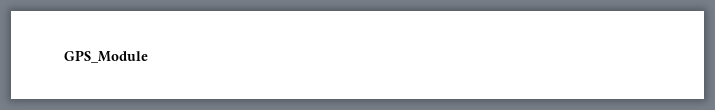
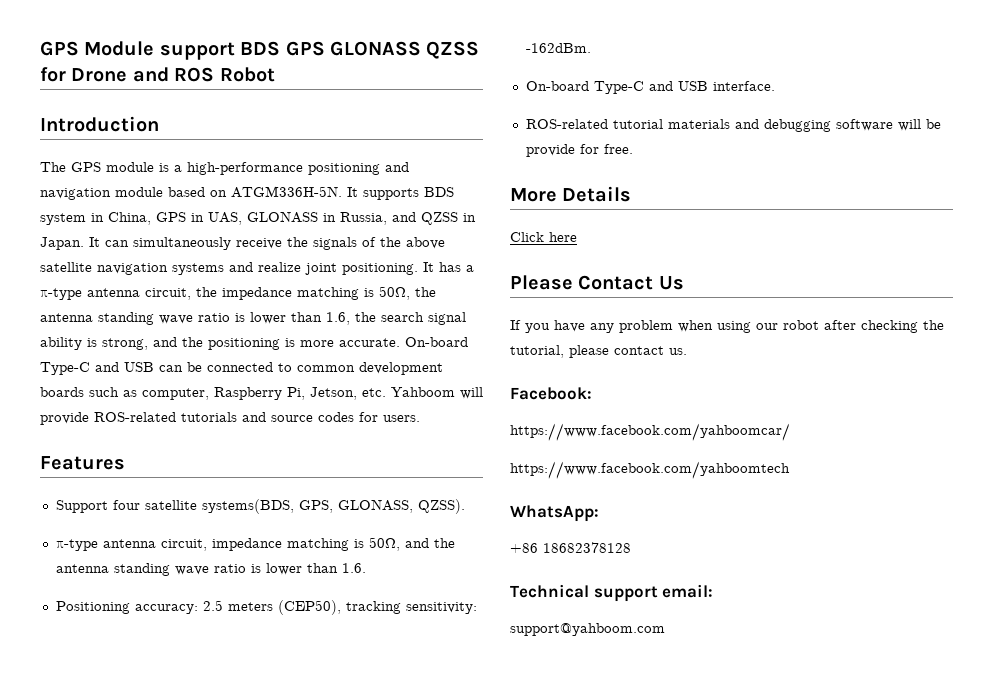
[64,50,148,63] GPS_Module -> [40,41,480,60] [40,67,275,82] [40,116,159,132] [40,162,409,175] [40,186,454,200] [40,211,476,225] [40,237,445,250] [40,262,474,275] [40,286,436,300] [40,312,466,325] [40,337,468,350] [40,362,443,375] [40,387,483,400] [40,412,420,425] [40,456,125,470] [55,499,465,514] [55,537,455,551] [55,563,366,576] [55,600,477,615] [525,43,591,53] [525,81,775,94] [525,119,941,132] [525,144,633,157] [510,186,632,202] [510,232,577,242] [510,275,684,290] [510,320,944,333] [510,345,687,358] [510,387,592,400] [510,423,790,441] [510,461,790,479] [510,505,599,522] [510,542,631,553] [510,584,714,602] [510,623,665,636] GPS Module support BDS GPS GLONASS QZSS for Drone and ROS Robot // Introduction // The GPS module is a high-performance positioning and navigation module based on ATGM336H-5N. It supports BDS system in China, GPS in UAS, GLONASS in Russia, and QZSS in Japan. It can simultaneously receive the signals of the above satellite navigation systems and realize joint positioning. It has a π-type antenna circuit, the impedance matching is 50Ω, the antenna standing wave ratio is lower than 1.6, the search signal ability is strong, and the positioning is more accurate. On-board Type-C and USB can be connected to common development boards such as computer, Raspberry Pi, Jetson, etc. Yahboom will provide ROS-related tutorials and source codes for users. // Features // Support four satellite systems(BDS, GPS, GLONASS, QZSS). // π-type antenna circuit, impedance matching is 50Ω, and the antenna standing wave ratio is lower than 1.6. // Positioning accuracy: 2.5 meters (CEP50), tracking sensitivity: -162dBm. // On-board Type-C and USB interface. // ROS-related tutorial materials and debugging software will be provide for free. // More Details // Click here // Please Contact Us // If you have any problem when using our robot after checking the tutorial, please contact us. // Facebook: // https://www.facebook.com/yahboomcar/ // https://www.facebook.com/yahboomtech // WhatsApp: // +86 18682378128 // Technical support email: // support@yahboom.com

